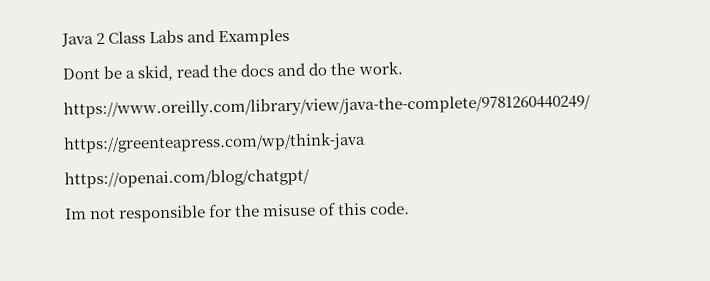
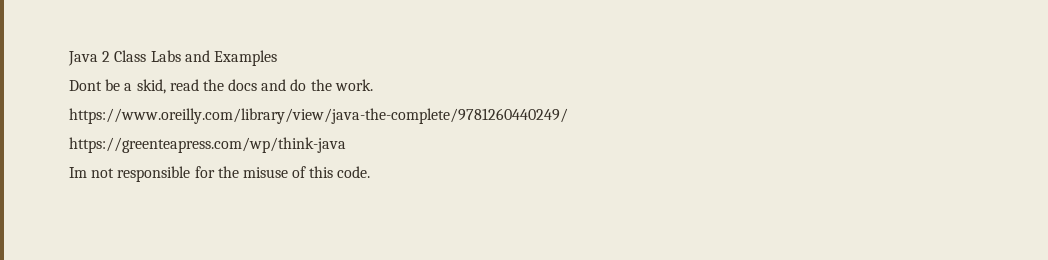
[64,167,310,189] // https://openai.com/blog/chatgpt/ -> (346, 145) none

